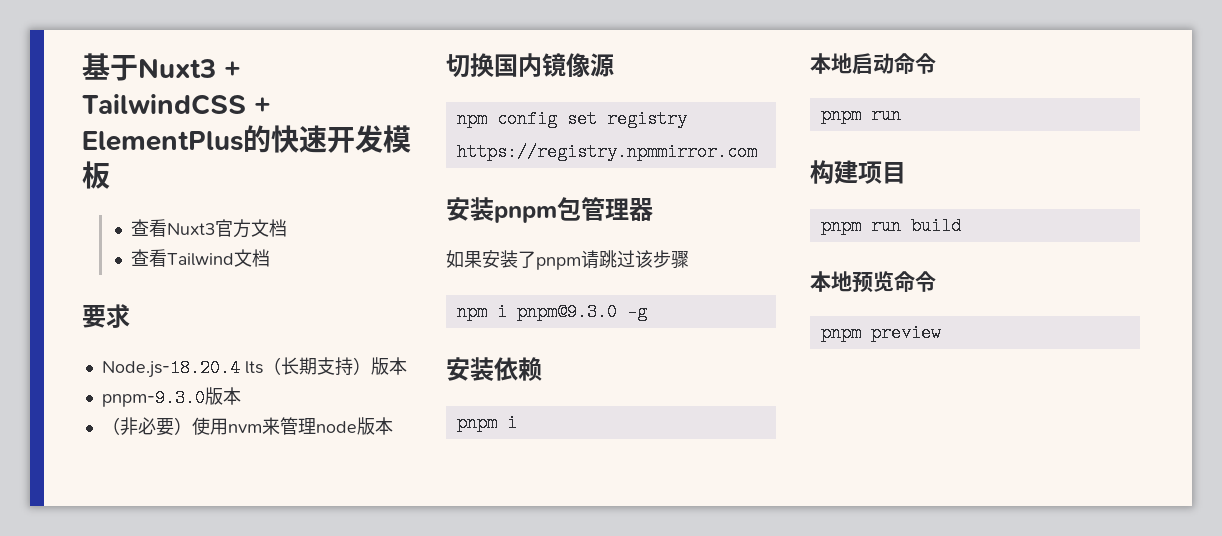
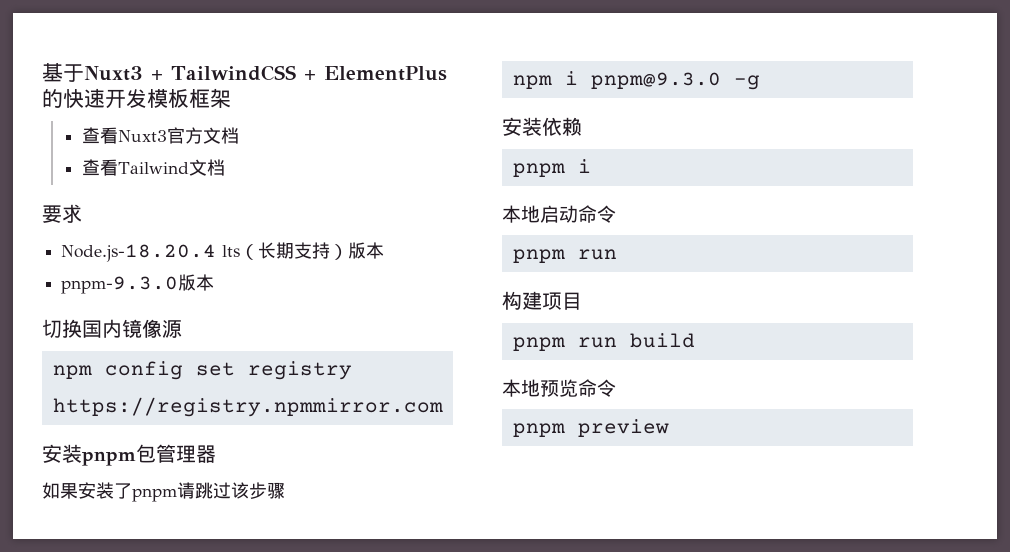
(110, 175) none -> [189,88,231,108] 框架
[101,417,393,436] // （非必要）使用nvm来管理node版本 -> (215, 282) none

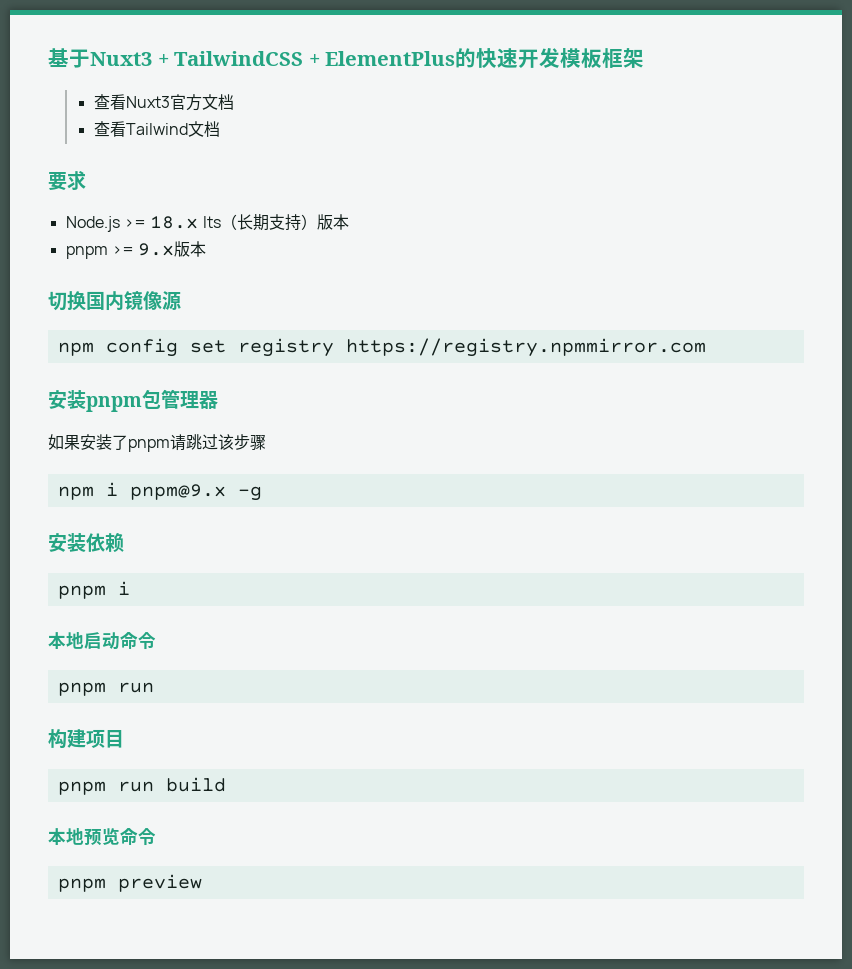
[61,244,217,262] Node.js-18.20.4 -> [65,216,199,232] Node.js >= 18.x
[61,276,179,294] pnpm-9.3.0 -> [65,243,175,259] pnpm >= 9.x
[590,72,721,89] pnpm@9.3.0 -> [129,484,226,500] pnpm@9.x

